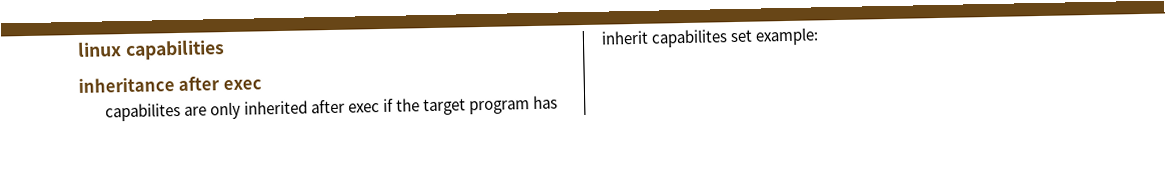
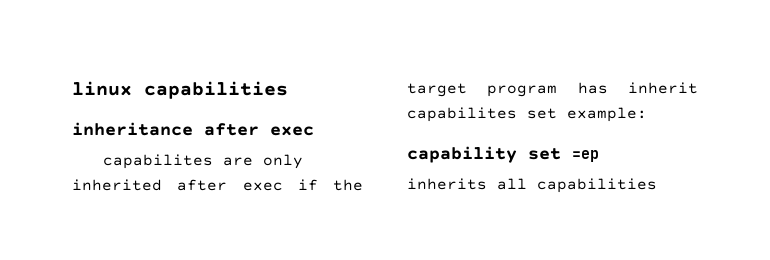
(820, 36) none -> [407,146,599,163] [407,178,657,193] // capability set =ep // inherits all capabilities

